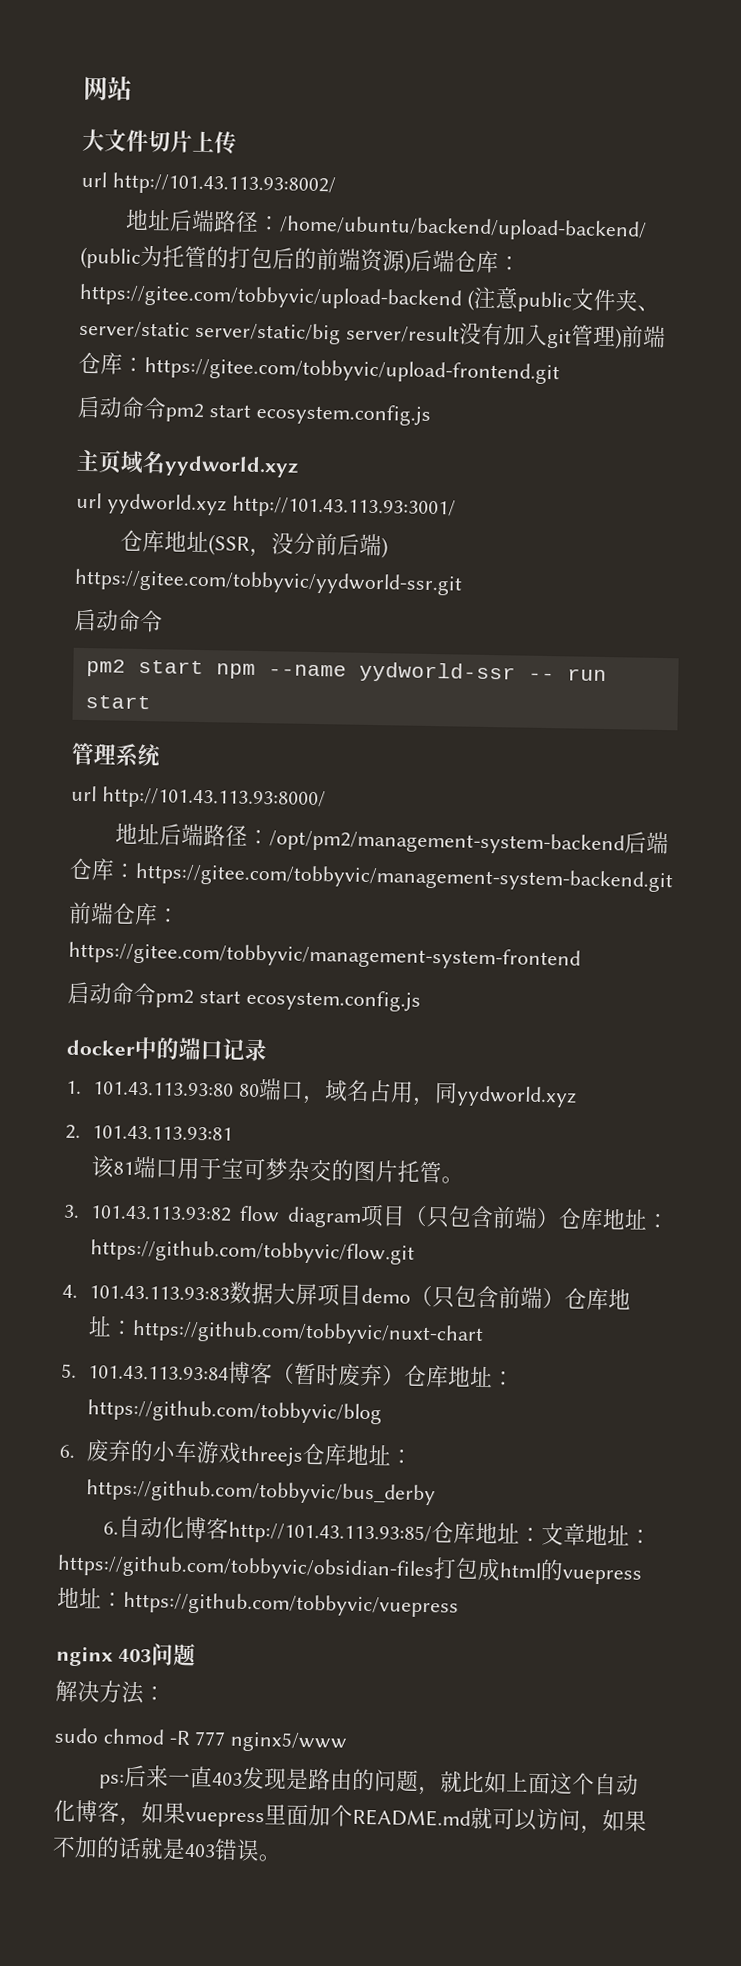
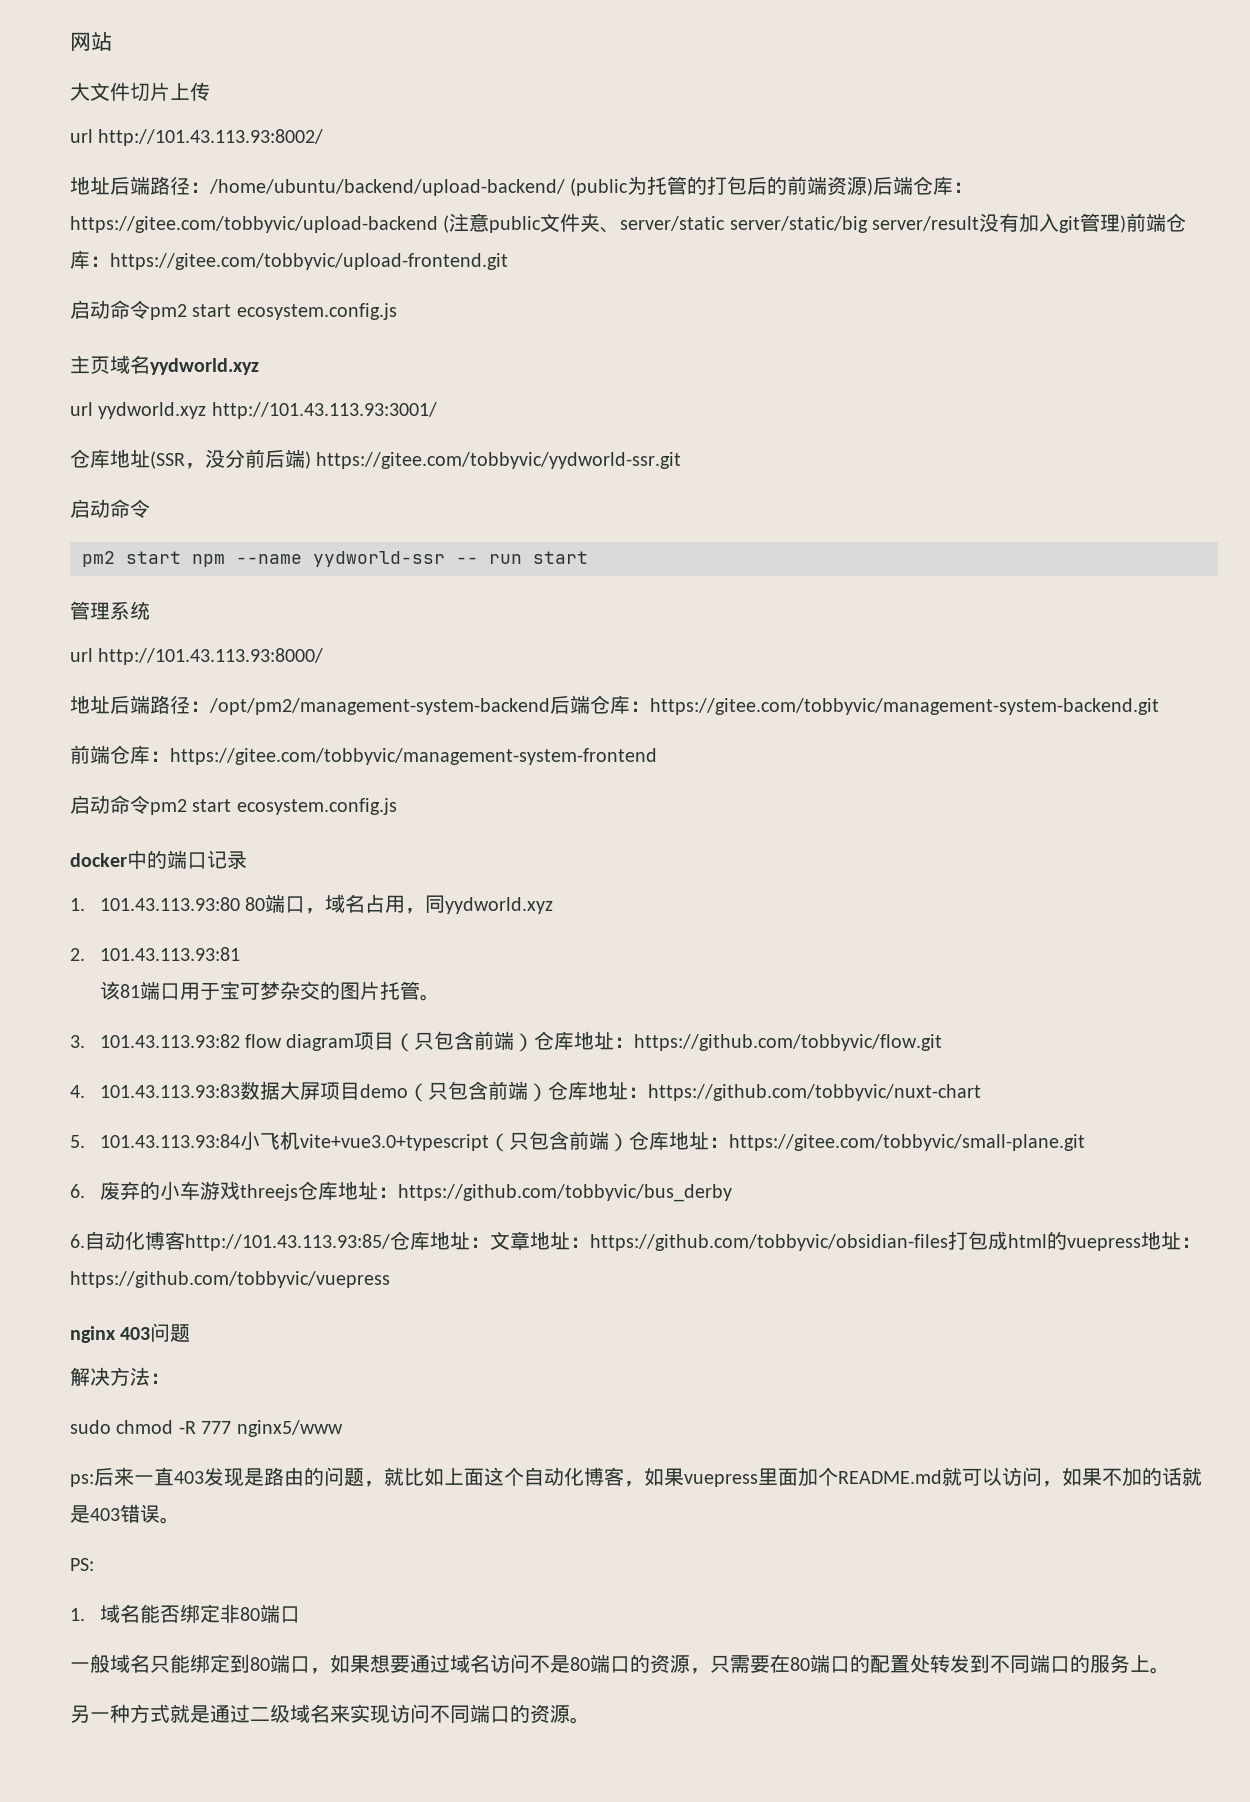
[228,1361,516,1388] [87,1399,383,1425] 博客（暂时废弃）仓库地址：https://github.com/tobbyvic/blog -> [239,1131,1085,1152] 小飞机vite+vue3.0+typescript（只包含前端）仓库地址：https://gitee.com/tobbyvic/small-plane.git
(281, 1858) none -> [70,1558,94,1571] [70,1604,300,1623] [70,1654,1170,1674] [70,1704,590,1724] // PS: // 1.域名能否绑定非80端口 // 一般域名只能绑定到80端口，如果想要通过域名访问不是80端口的资源，只需要在80端口的配置处转发到不同端口的服务上。 // 另一种方式就是通过二级域名来实现访问不同端口的资源。

